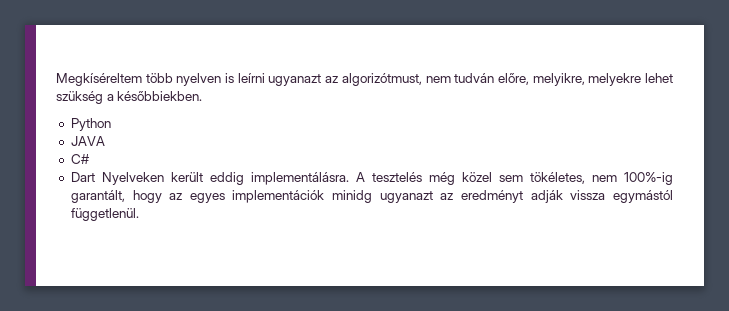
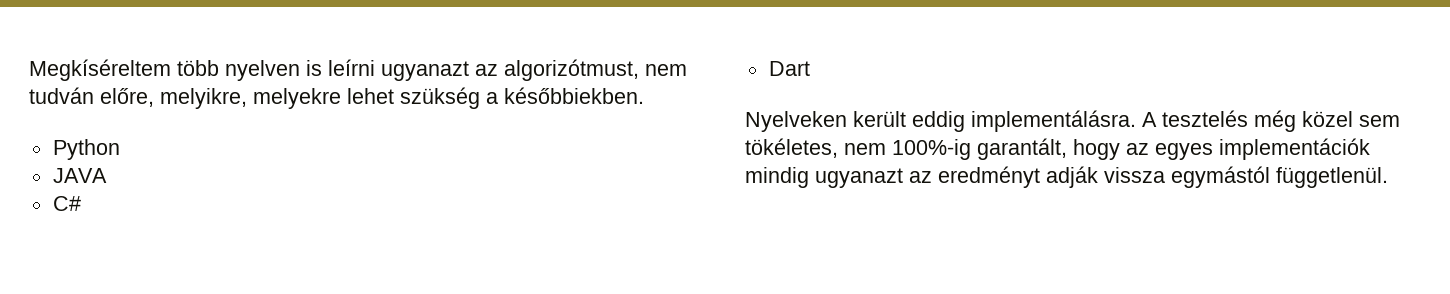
(95, 177) none -> (810, 68) //
[332,190,373,203] minidg -> [745,167,809,188] mindig

